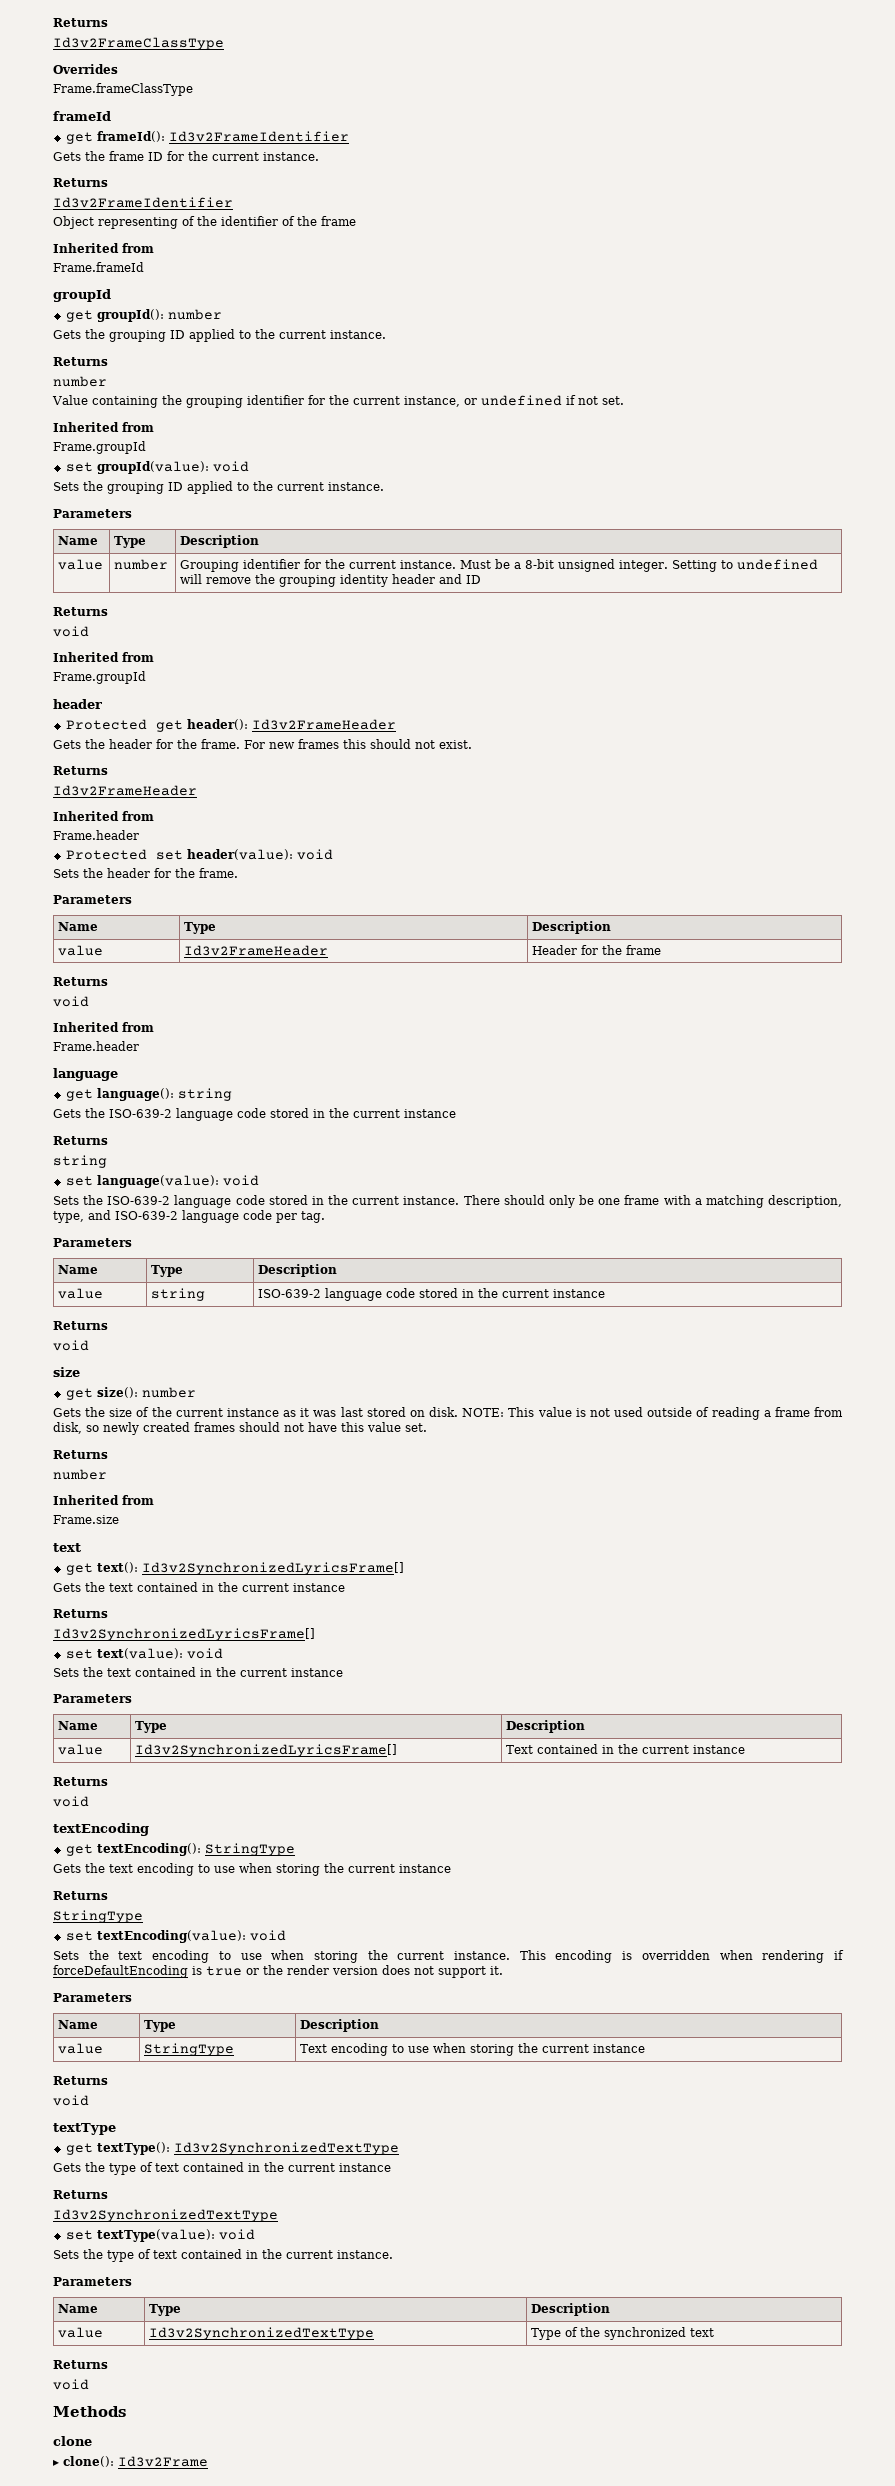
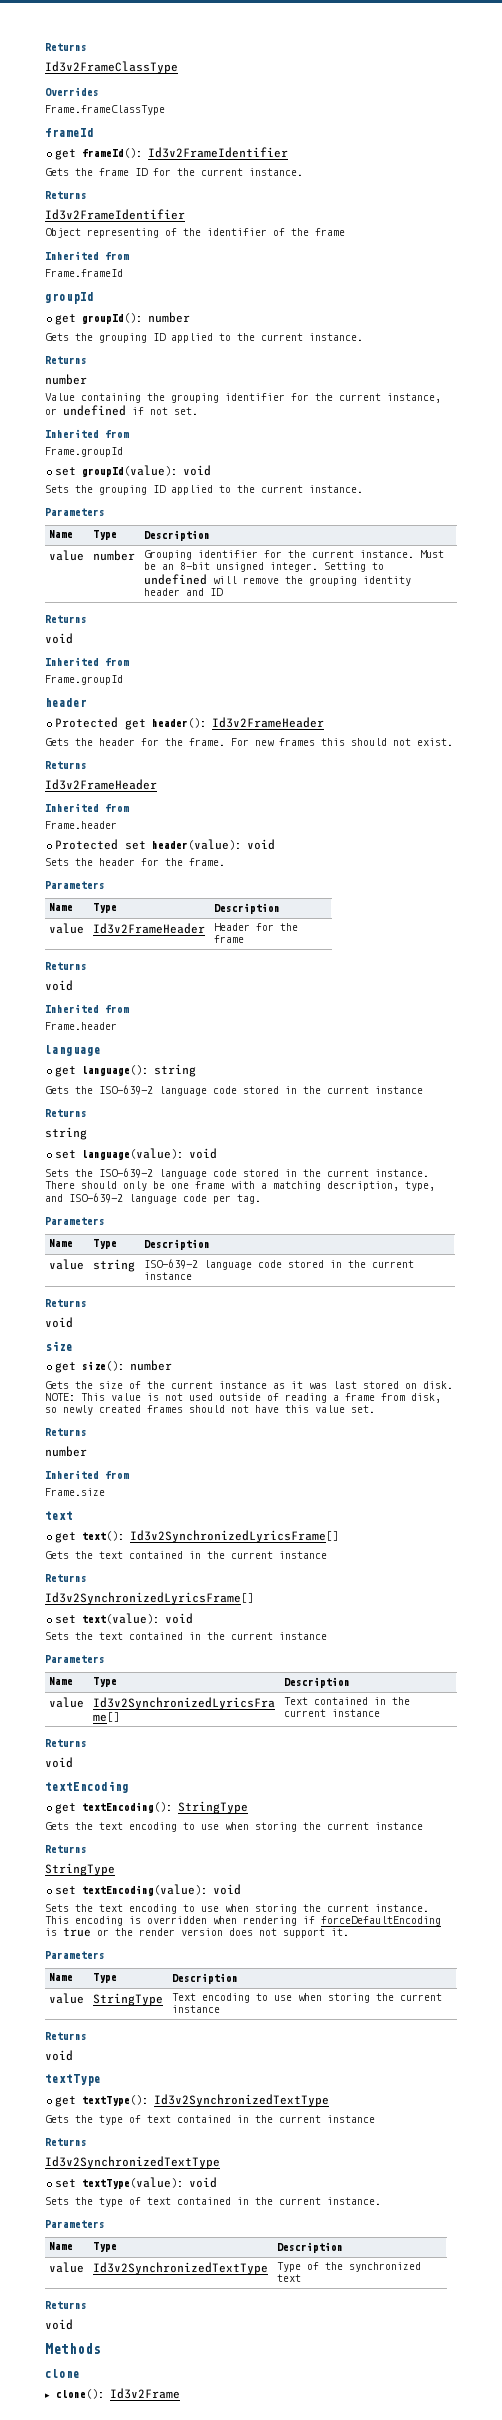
[514,562,522,569] a -> [162,564,175,570] an

